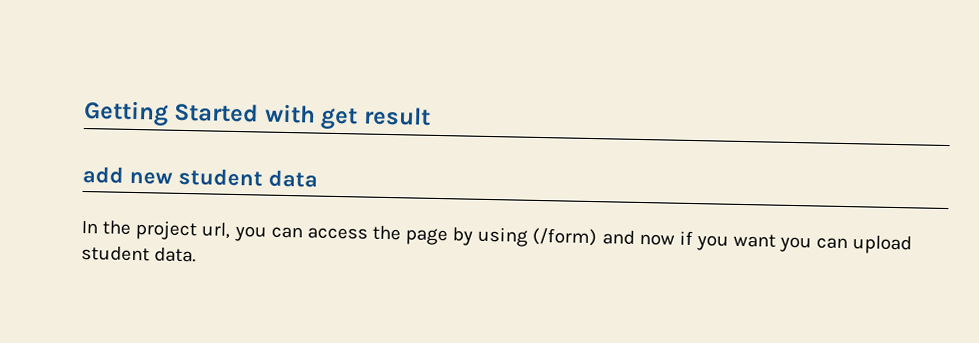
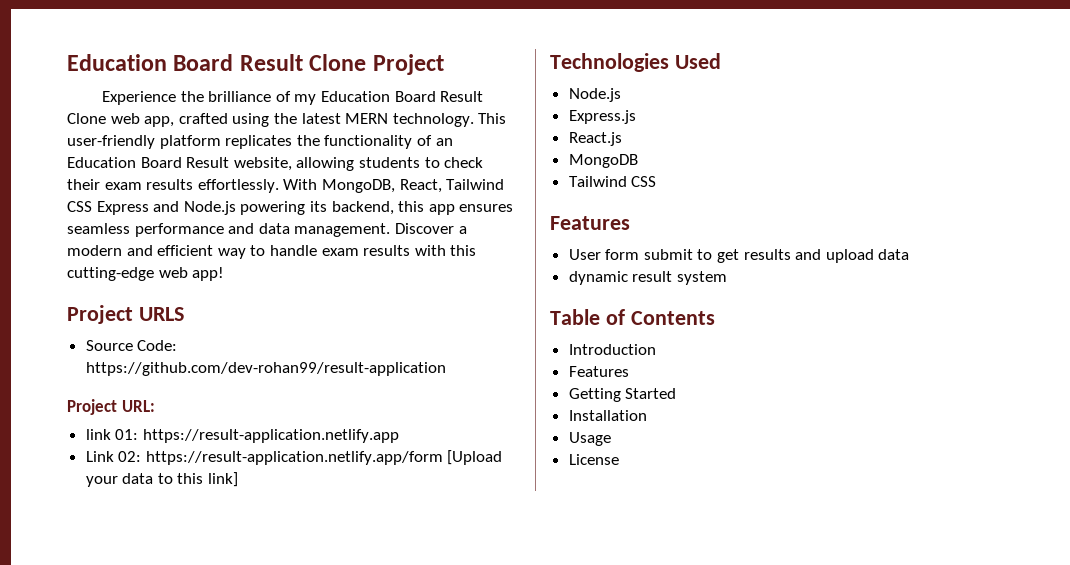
[83,99,431,131] [82,165,318,188] [81,220,913,255] [81,245,197,263] Getting Started with get result // add new student data // In the project url, you can access the page by using (/form) and now if you want you can upload student data. -> [67,54,444,75] [102,91,484,105] [67,113,507,127] [67,135,453,149] [67,157,484,171] [67,179,505,193] [67,201,514,215] [67,223,467,237] [67,245,477,259] [67,267,225,281] [67,305,184,324] [85,340,178,351] [85,362,446,376] [67,399,155,415] [85,429,399,443] [85,450,503,465] [85,472,239,487] [550,53,721,72] [568,88,621,102] [568,110,636,124] [568,132,622,146] [568,154,638,168] [568,176,657,187] [550,216,630,230] [568,249,910,263] [568,271,727,285] [550,309,715,325] [568,344,656,355] [568,366,629,377] [568,388,677,402] [568,410,647,421] [568,432,611,446] [568,454,619,465] Education Board Result Clone Project // Experience the brilliance of my Education Board Result Clone web app, crafted using the latest MERN technology. This user-friendly platform replicates the functionality of an Education Board Result website, allowing students to check their exam results effortlessly. With MongoDB, React, Tailwind CSS Express and Node.js powering its backend, this app ensures seamless performance and data management. Discover a modern and efficient way to handle exam results with this cutting-edge web app! // Project URLS // Source Code: https://github.com/dev-rohan99/result-application // Project URL: // link 01: https://result-application.netlify.app // Link 02: https://result-application.netlify.app/form [Upload your data to this link] // Technologies Used // Node.js // Express.js // React.js // MongoDB // Tailwind CSS // Features // User form submit to get results and upload data // dynamic result system // Table of Contents // Introduction // Features // Getting Started // Installation // Usage // License

